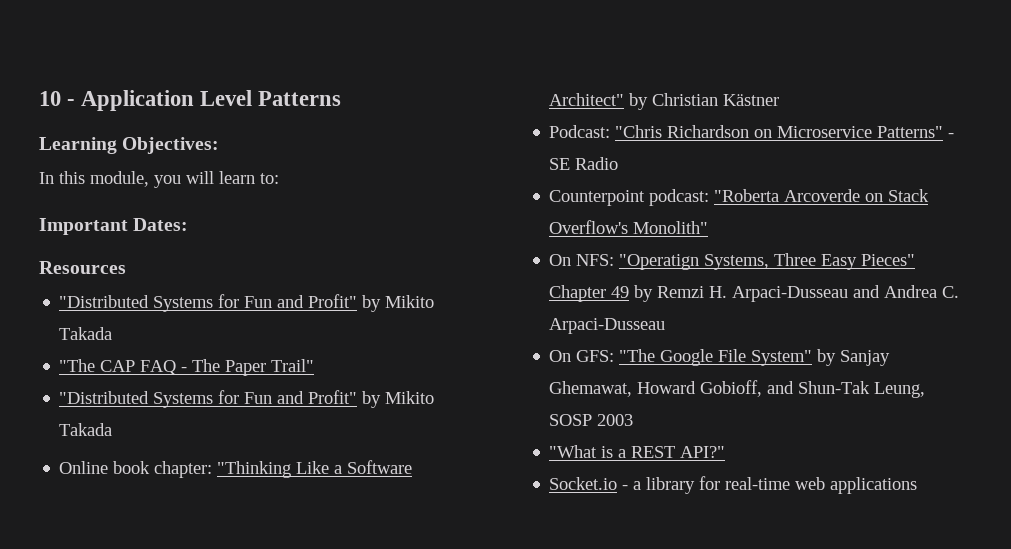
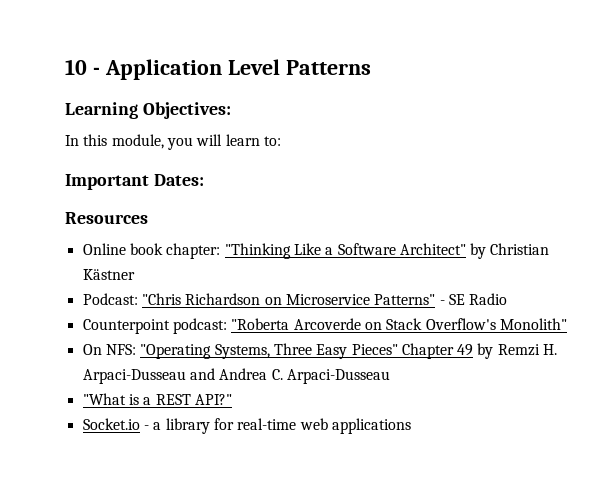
[59,294,435,312] [59,327,113,340] [59,359,315,376] [59,390,435,408] [59,423,113,436] // "Distributed Systems for Fun and Profit" by Mikito Takada // "The CAP FAQ - The Paper Trail" // "Distributed Systems for Fun and Profit" by Mikito Takada -> (148, 218) none
[619,254,700,270] "Operatign -> [140,344,212,359] "Operating
[549,349,891,366] [549,380,926,398] [549,414,634,426] // On GFS: "The Google File System" by Sanjay Ghemawat, Howard Gobioff, and Shun-Tak Leung, SOSP 2003 -> (390, 376) none

